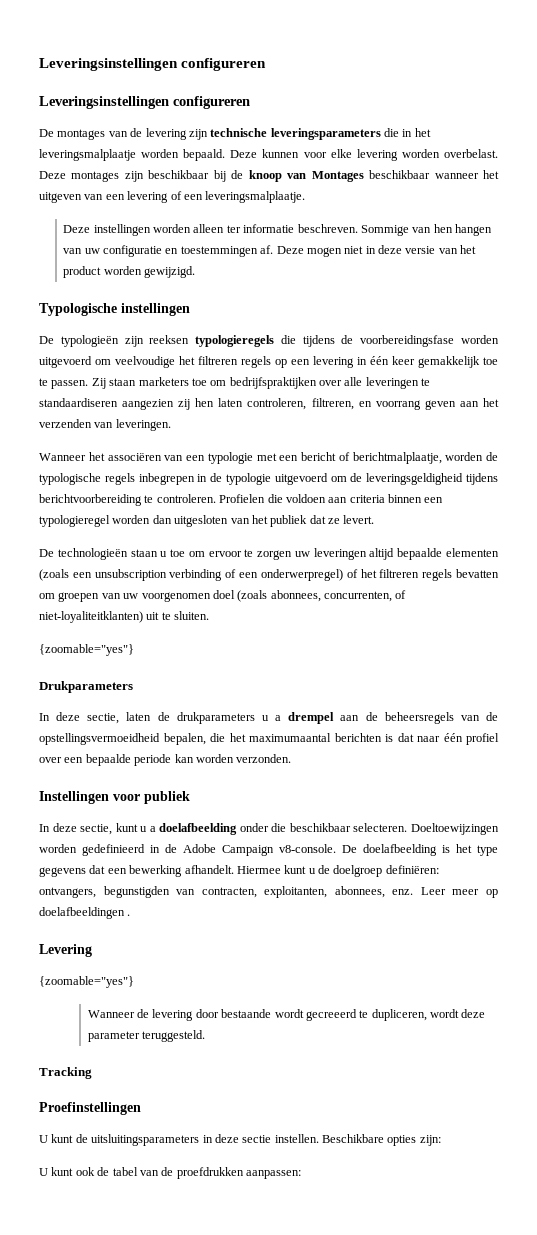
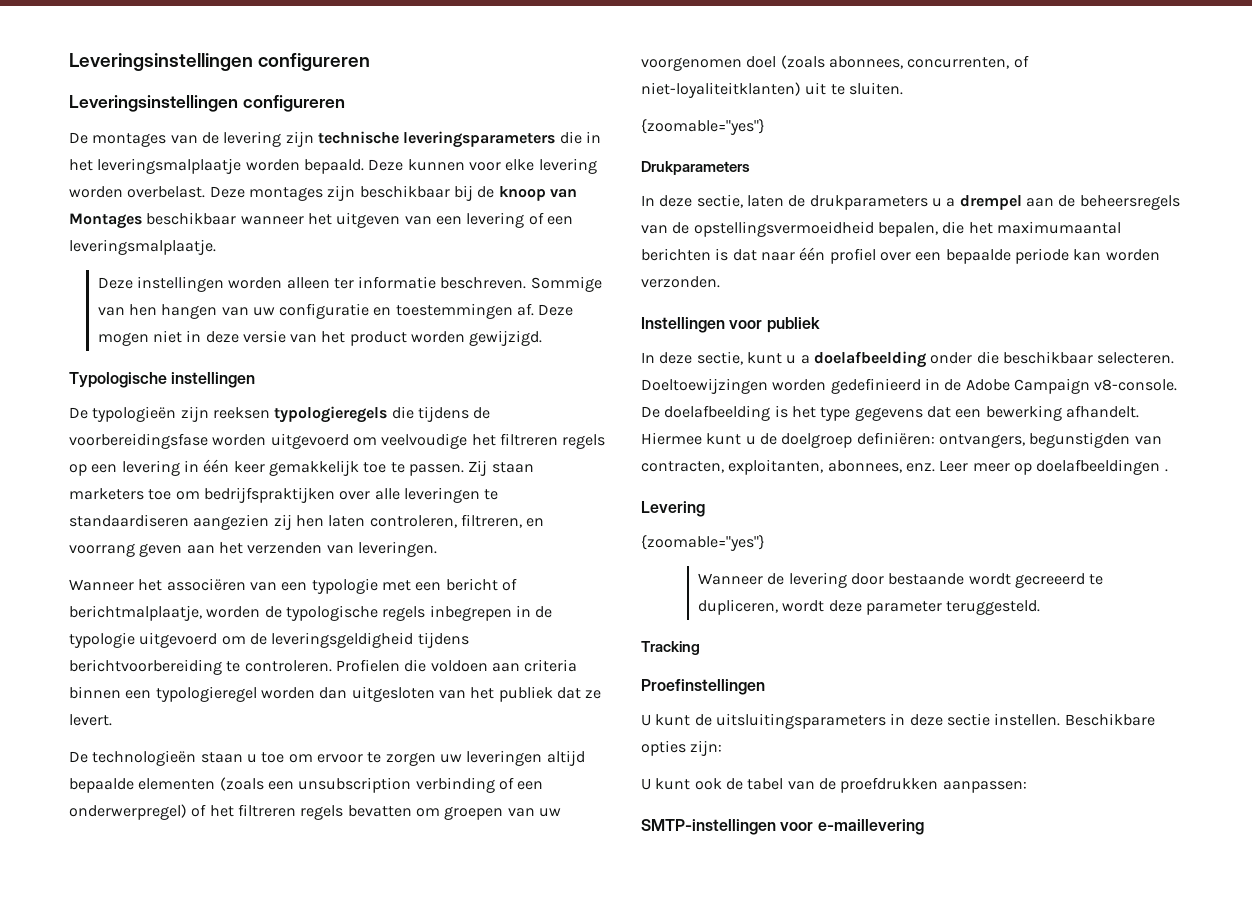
(301, 1174) none -> [641,819,924,835] // SMTP-instellingen voor e-maillevering

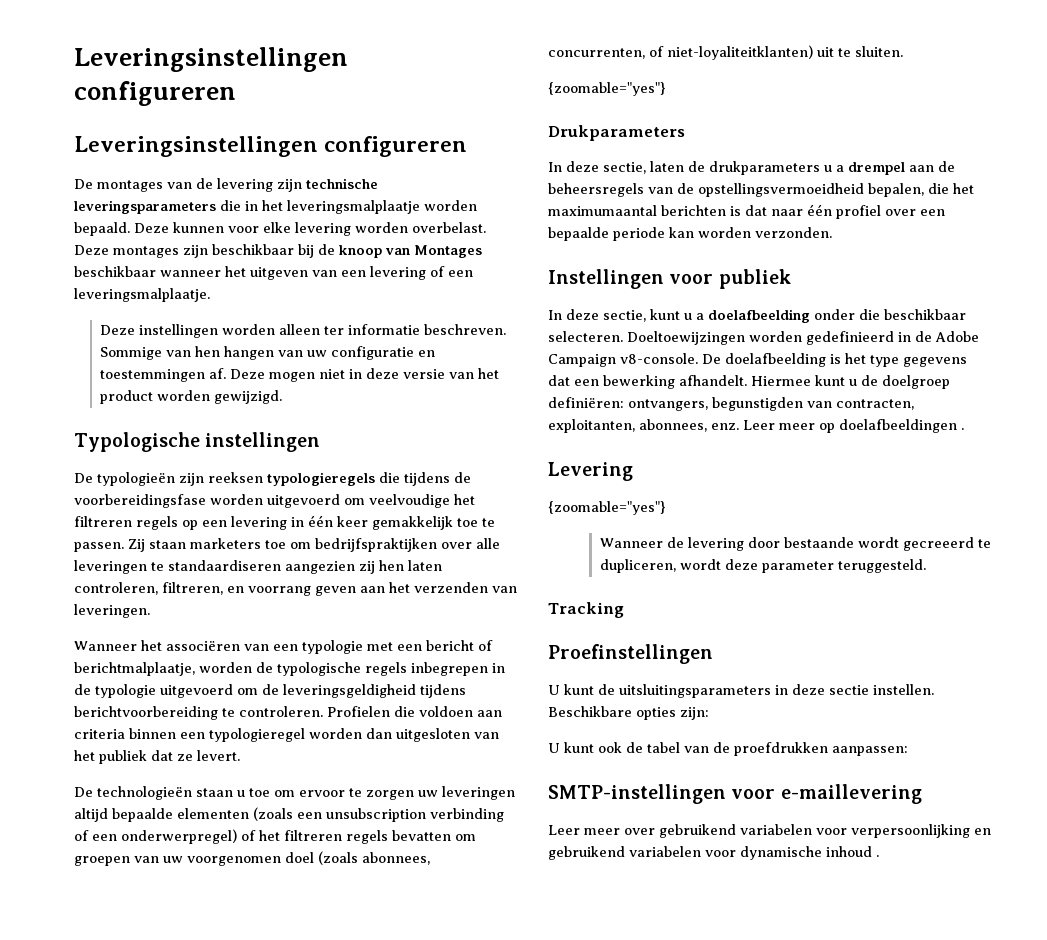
(924, 827) none -> [548,824,991,838] [548,846,879,860] // Leer meer over gebruikend variabelen voor verpersoonlijking en gebruikend variabelen voor dynamische inhoud .

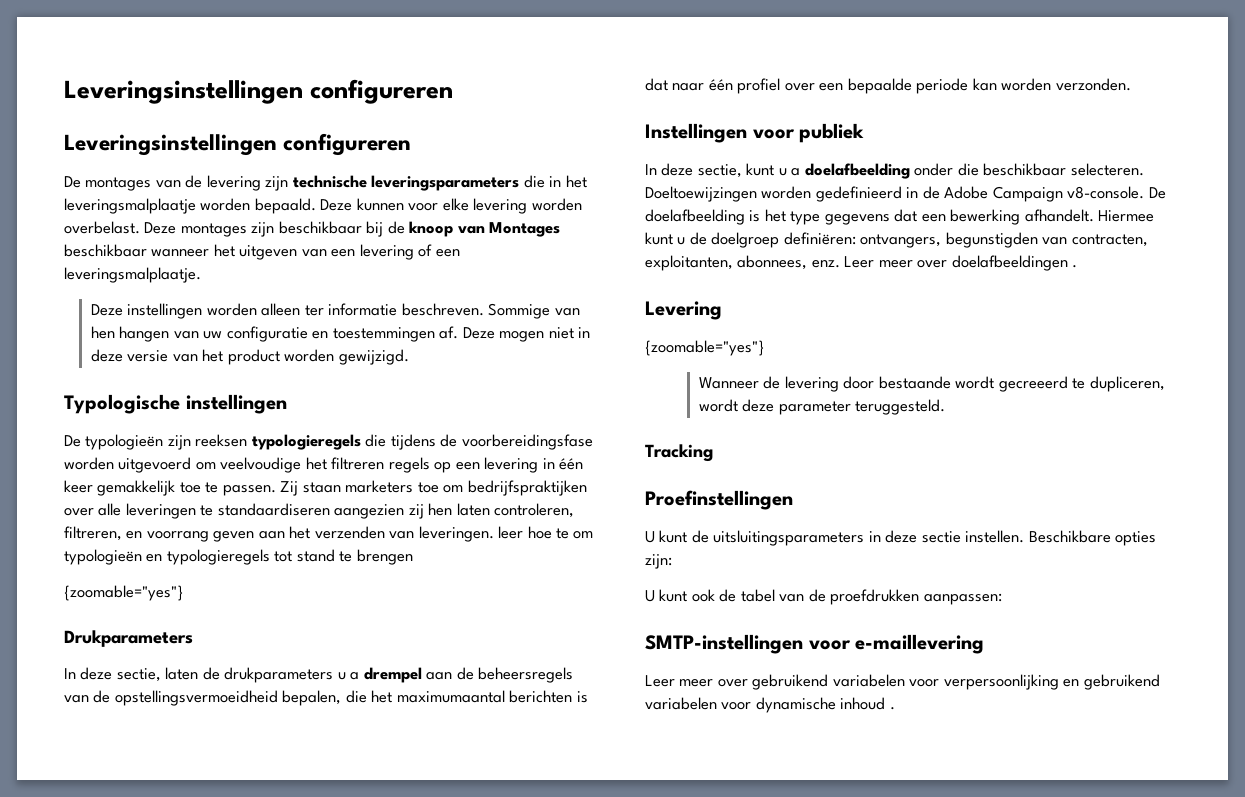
[74,640,493,654] [74,662,505,676] [74,684,466,698] [74,706,502,720] [74,728,499,742] [74,750,240,764] [74,786,515,800] [74,807,504,822] [74,829,476,844] [74,851,430,866] [548,45,903,60] // Wanneer het associëren van een typologie met een bericht of berichtmalplaatje, worden de typologische regels inbegrepen in de typologie uitgevoerd om de leveringsgeldigheid tijdens berichtvoorbereiding te controleren. Profielen die voldoen aan criteria binnen een typologieregel worden dan uitgesloten van het publiek dat ze levert. // De technologieën staan u toe om ervoor te zorgen uw leveringen altijd bepaalde elementen (zoals een unsubscription verbinding of een onderwerpregel) of het filtreren regels bevatten om groepen van uw voorgenomen doel (zoals abonnees, concurrenten, of niet-loyaliteitklanten) uit te sluiten. -> [498,526,594,539] [64,549,413,565] leer hoe te om typologieën en typologieregels tot stand te brengen
[819,423,835,433] op -> [917,260,948,268] over

